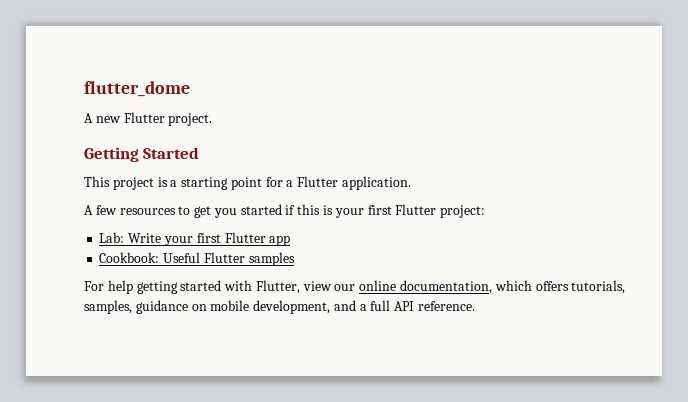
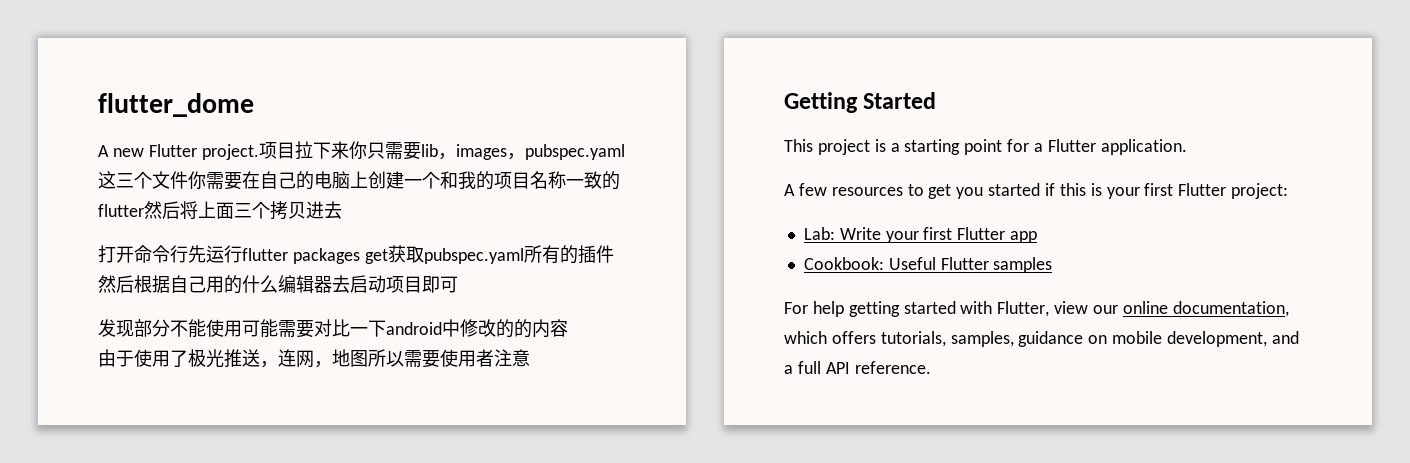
(213, 119) none -> [258,141,625,160] [98,171,620,190] [98,201,342,220] [98,245,614,264] [98,275,458,294] [98,319,568,338] [98,349,530,368] 项目拉下来你只需要lib，images，pubspec.yaml这三个文件你需要在自己的电脑上创建一个和我的项目名称一致的flutter然后将上面三个拷贝进去 // 打开命令行先运行flutter packages get获取pubspec.yaml所有的插件然后根据自己用的什么编辑器去启动项目即可 // 发现部分不能使用可能需要对比一下android中修改的的内容 // 由于使用了极光推送，连网，地图所以需要使用者注意

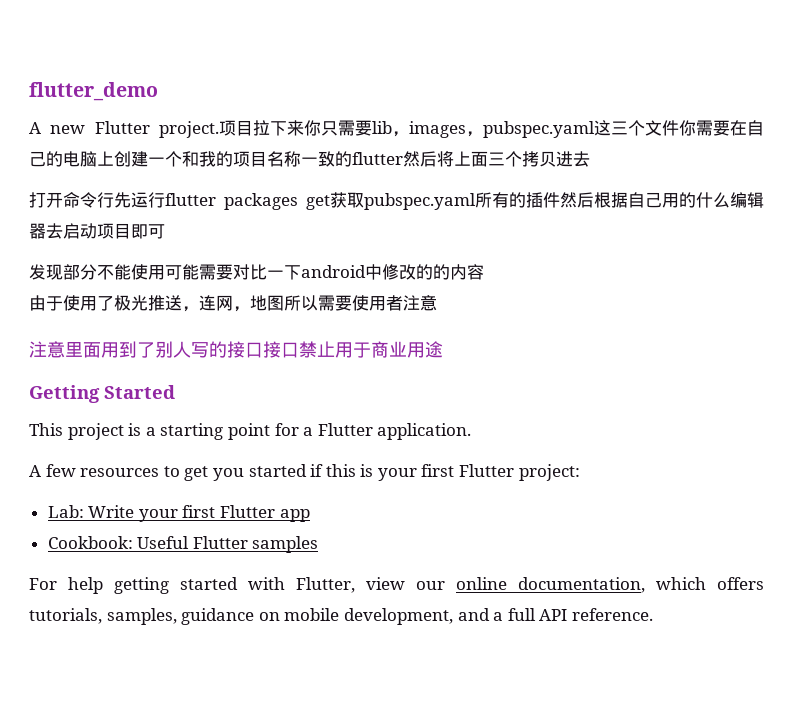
[98,93,254,117] flutter_dome -> [29,82,158,101] flutter_demo
(530, 358) none -> [29,341,443,358] // 注意里面用到了别人写的接口接口禁止用于商业用途

